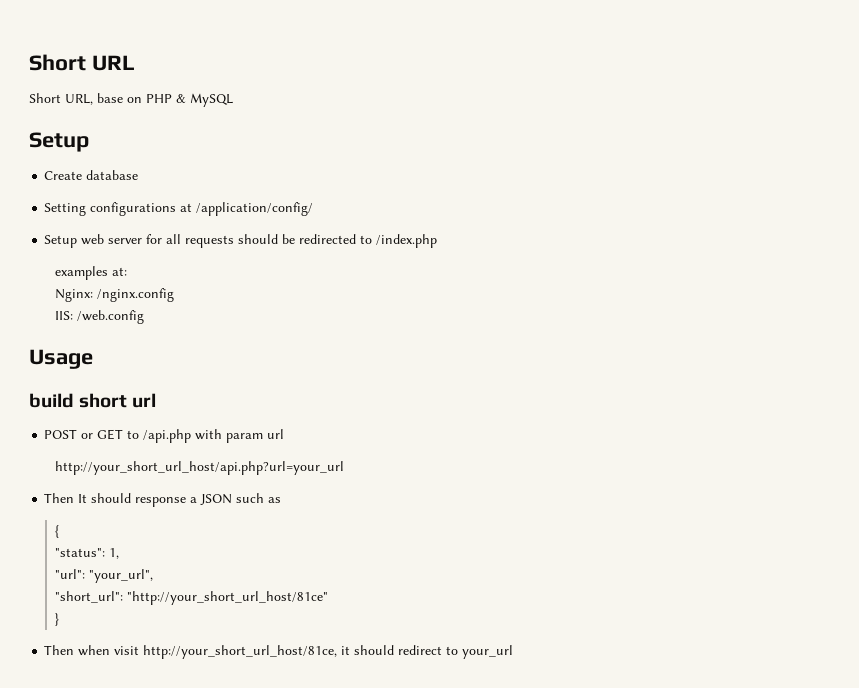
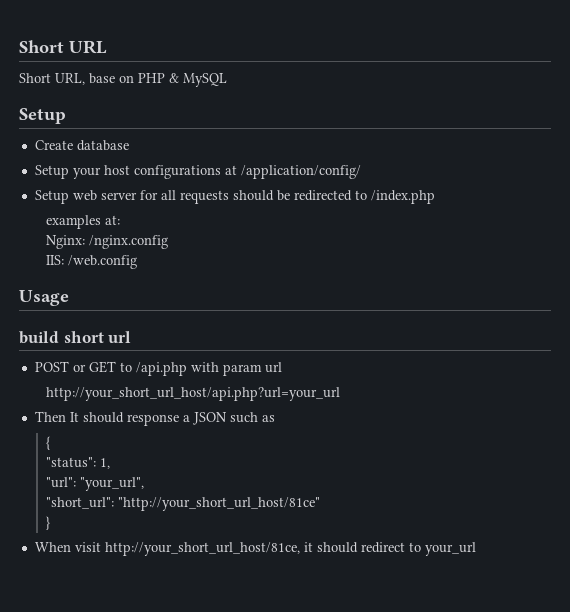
[44,203,87,216] Setting -> [34,165,130,179] Setup your host
[44,645,111,656] Then when -> [34,542,71,552] When

